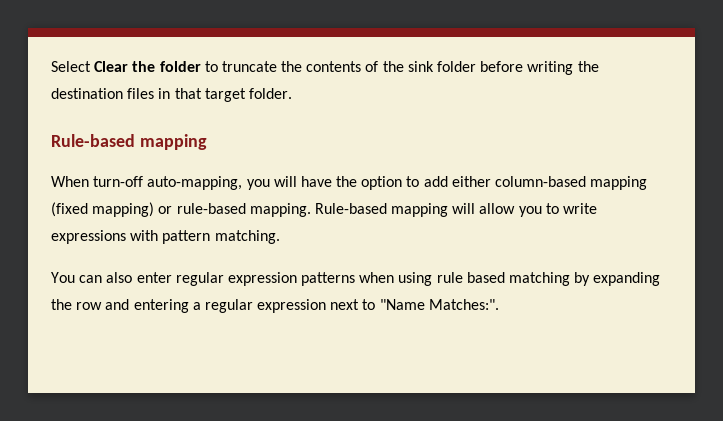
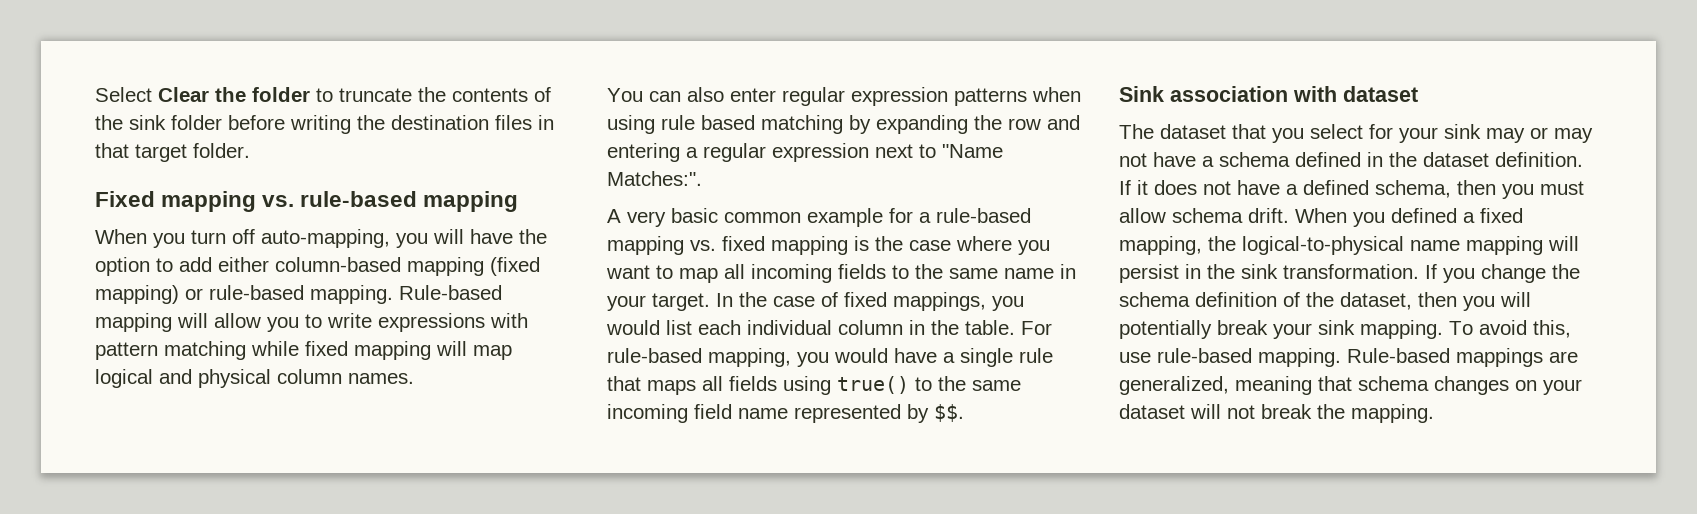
[51,134,135,147] Rule-based -> [95,191,418,212] Fixed mapping vs. rule-based
[93,176,144,187] turn-off -> [153,229,255,248] you turn off
[214,230,280,244] matching. -> [164,341,512,360] [95,369,414,388] matching while fixed mapping will map logical and physical column names.
(499, 304) none -> [607,208,1031,227] [607,236,1050,255] [606,264,1076,283] [607,292,1024,311] [606,320,1052,335] [607,348,1053,367] [607,376,1021,395] [607,404,964,423] [1119,86,1418,102] [1119,124,1593,143] [1119,152,1583,167] [1119,180,1584,199] [1119,208,1523,227] [1119,236,1579,255] [1119,264,1580,283] [1119,292,1531,311] [1119,320,1571,339] [1119,348,1578,367] [1119,376,1582,395] [1119,404,1434,423] // A very basic common example for a rule-based mapping vs. fixed mapping is the case where you want to map all incoming fields to the same name in your target. In the case of fixed mappings, you would list each individual column in the table. For rule-based mapping, you would have a single rule that maps all fields using true() to the same incoming field name represented by $$. // Sink association with dataset // The dataset that you select for your sink may or may not have a schema defined in the dataset definition. If it does not have a defined schema, then you must allow schema drift. When you defined a fixed mapping, the logical-to-physical name mapping will persist in the sink transformation. If you change the schema definition of the dataset, then you will potentially break your sink mapping. To avoid this, use rule-based mapping. Rule-based mappings are generalized, meaning that schema changes on your dataset will not break the mapping.

